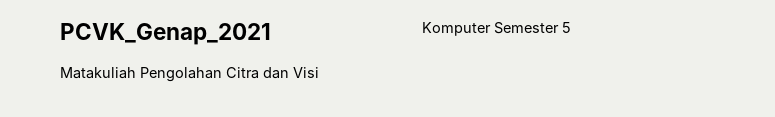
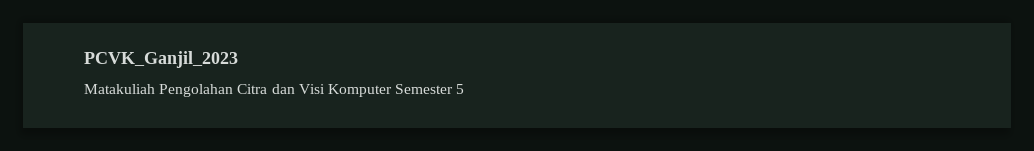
[60,23,271,45] PCVK_Genap_2021 -> [84,51,238,68] PCVK_Ganjil_2023

